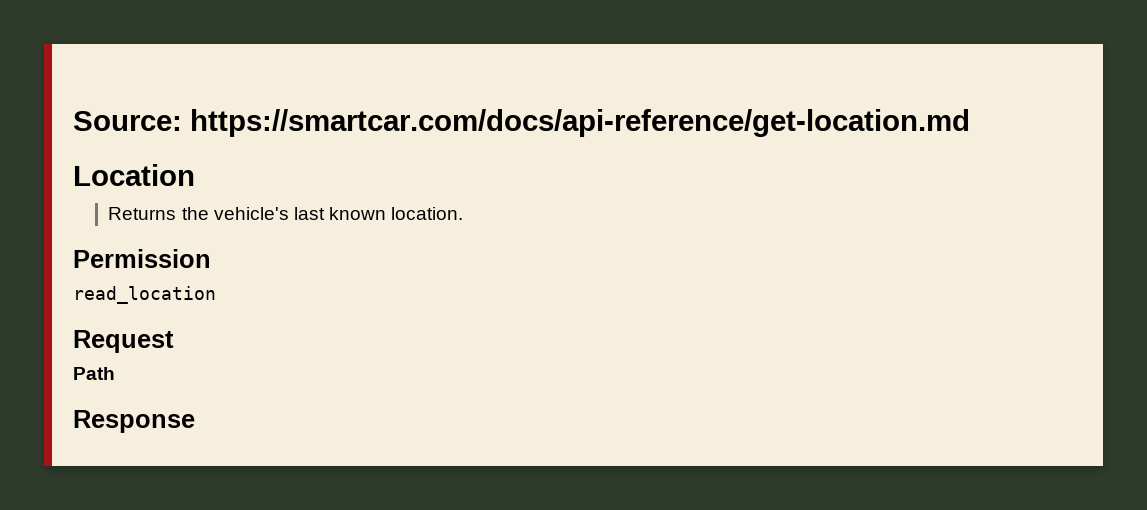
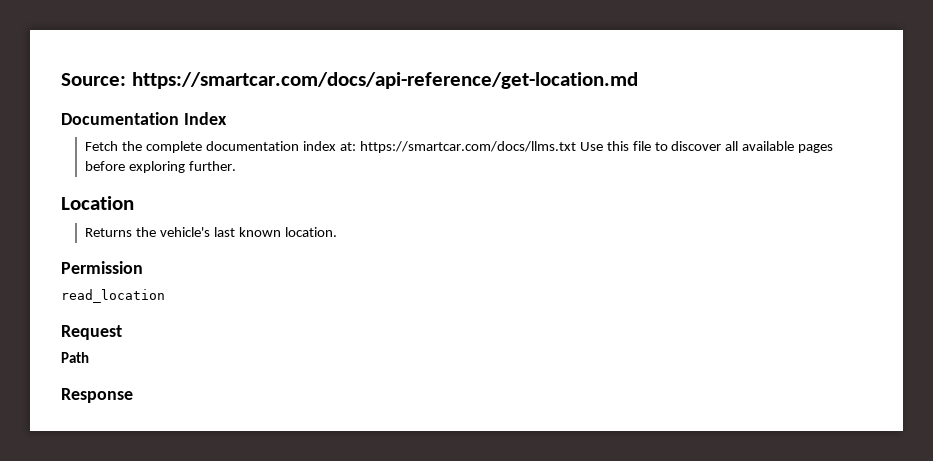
(970, 123) none -> [61,112,227,125] [85,141,834,153] [85,161,237,173] // Documentation Index // Fetch the complete documentation index at: https://smartcar.com/docs/llms.txt Use this file to discover all available pages before exploring further.

